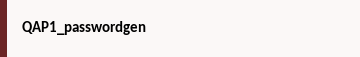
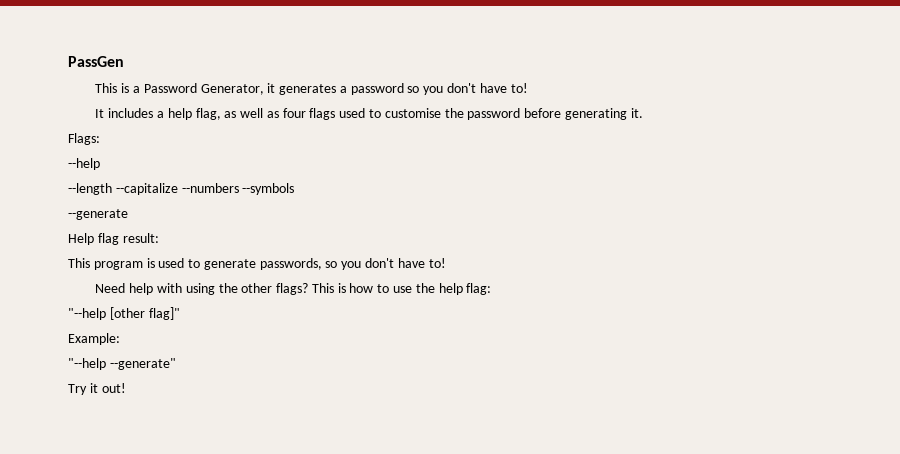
[22,21,146,35] QAP1_passwordgen -> [68,56,124,67] [95,83,528,95] [95,108,643,120] [68,133,100,145] [68,158,100,170] [68,183,295,195] [68,209,128,220] [68,233,159,245] [68,258,446,270] [95,283,492,295] [68,307,180,320] [68,333,120,345] [68,358,176,370] [68,383,126,395] PassGen // This is a Password Generator, it generates a password so you don't have to! // It includes a help flag, as well as four flags used to customise the password before generating it. // Flags: // --help // --length --capitalize --numbers --symbols // --generate // Help flag result: // This program is used to generate passwords, so you don't have to! // Need help with using the other flags? This is how to use the help flag: // "--help [other flag]" // Example: // "--help --generate" // Try it out!

